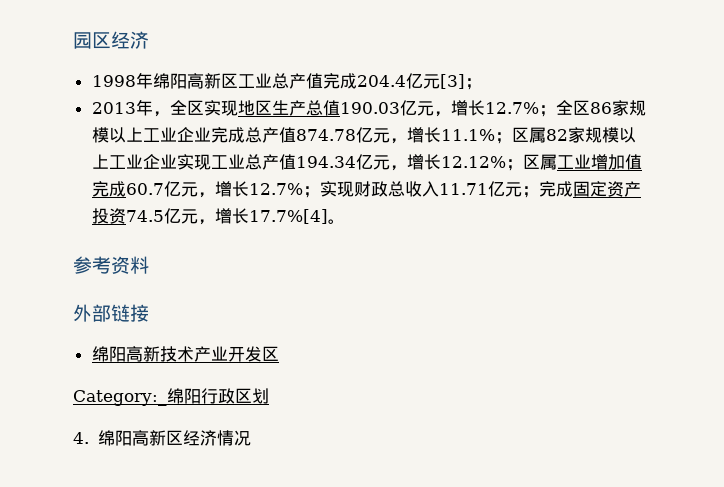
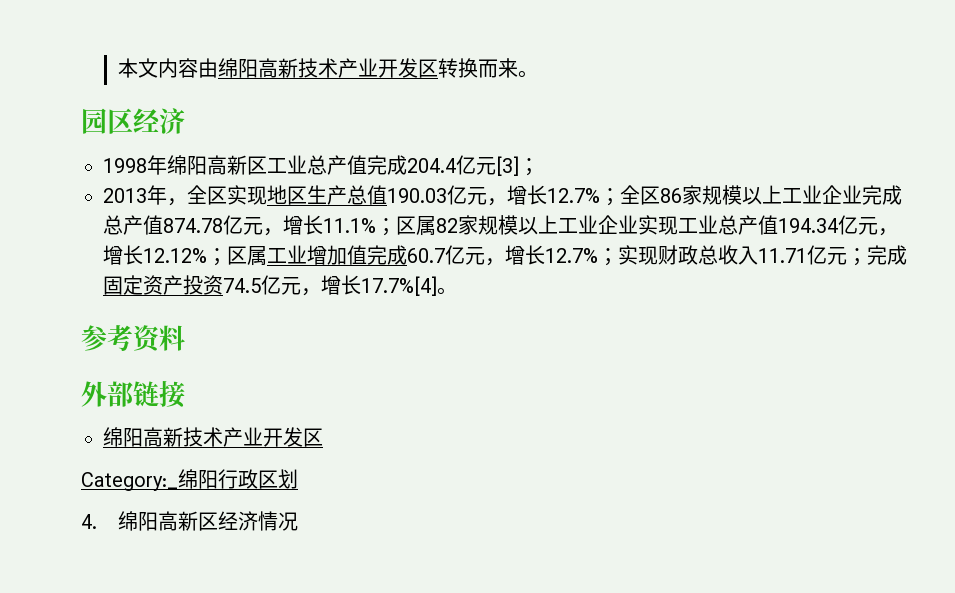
(73, 40) none -> [118,58,539,78] 本文内容由绵阳高新技术产业开发区转换而来。 //

